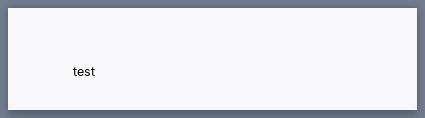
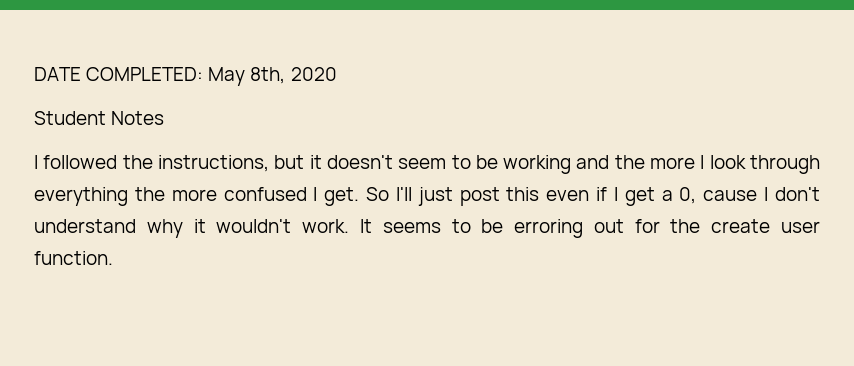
[73,67,95,76] test -> [34,67,337,86] [34,111,165,125] [34,155,820,174] [34,187,821,206] [34,219,821,238] [34,251,113,265] DATE COMPLETED: May 8th, 2020 // Student Notes // I followed the instructions, but it doesn't seem to be working and the more I look through everything the more confused I get. So I'll just post this even if I get a 0, cause I don't understand why it wouldn't work. It seems to be erroring out for the create user function.

